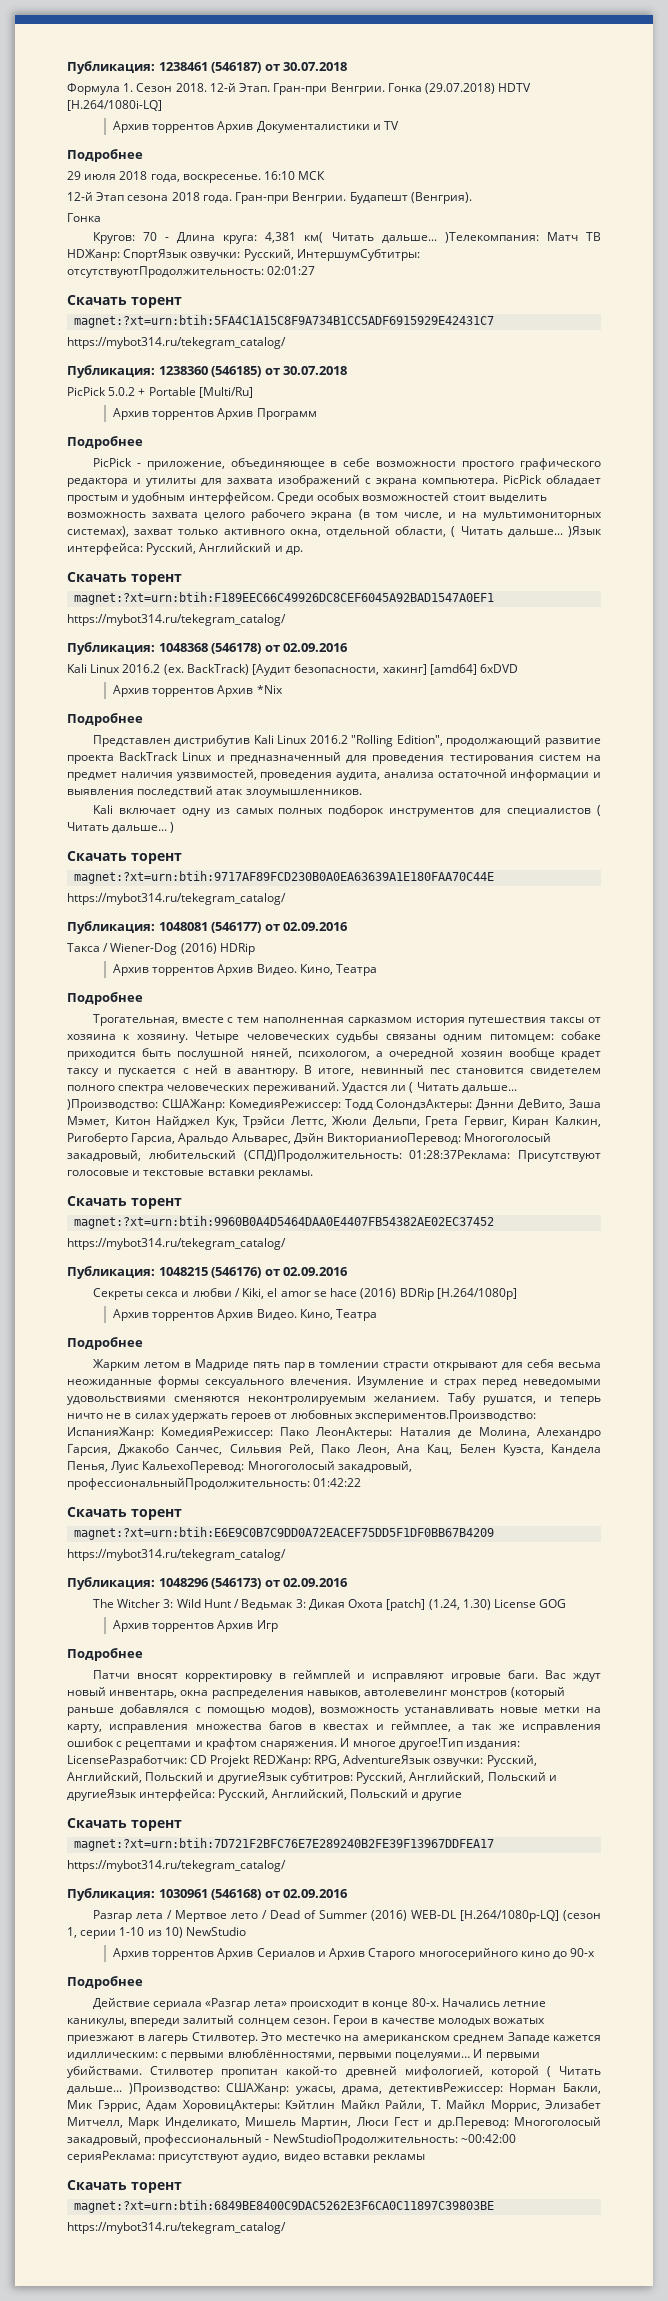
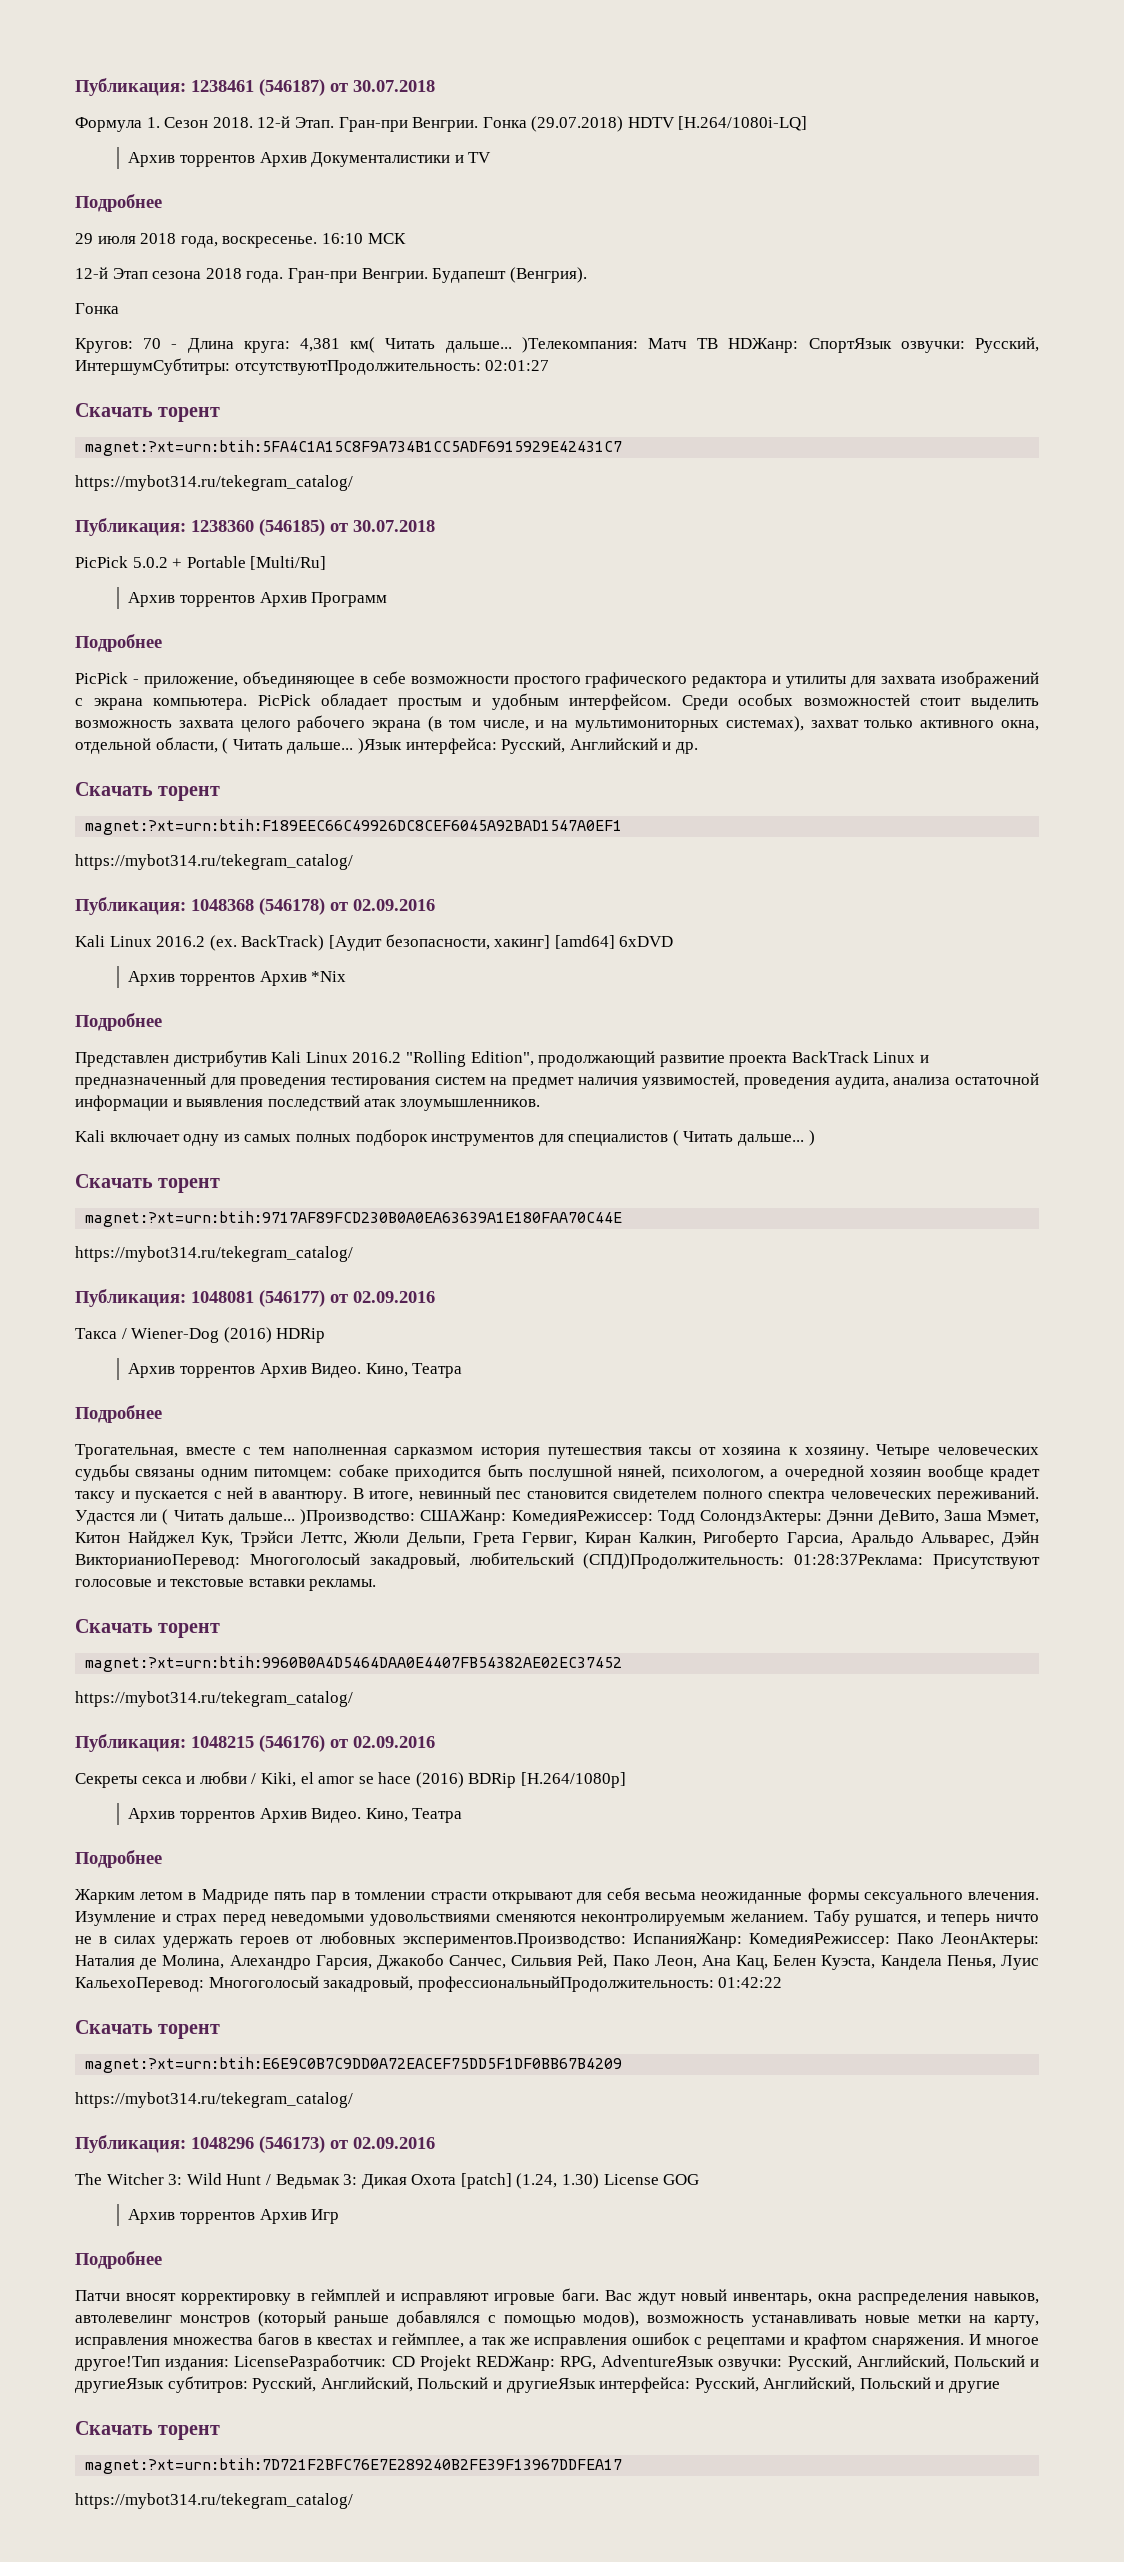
[67,1888,349,1901] [92,1910,601,1922] [67,1927,247,1939] [112,1948,596,1960] [67,1976,143,1989] [92,1998,547,2010] [67,2015,546,2027] [67,2032,601,2044] [67,2049,540,2061] [67,2066,601,2078] [67,2083,601,2095] [67,2100,601,2112] [67,2117,601,2129] [67,2134,516,2146] [67,2151,426,2163] [67,2180,182,2193] [74,2200,495,2213] [67,2222,286,2234] // Публикация: 1030961 (546168) от 02.09.2016 // Разгар лета / Мертвое лето / Dead of Summer (2016) WEB-DL [H.264/1080p-LQ] (сезон 1, серии 1-10 из 10) NewStudio // Архив торрентов Архив Сериалов и Архив Старого многосерийного кино до 90-х // Подробнее // Действие сериала «Разгар лета» происходит в конце 80-х. Начались летние каникулы, впереди залитый солнцем сезон. Герои в качестве молодых вожатых приезжают в лагерь Стилвотер. Это местечко на американском среднем Западе кажется идиллическим: с первыми влюблённостями, первыми поцелуями… И первыми убийствами. Стилвотер пропитан какой-то древней мифологией, которой ( Читать дальше... )Производство: СШАЖанр: ужасы, драма, детективРежиссер: Норман Бакли, Мик Гэррис, Адам ХоровицАктеры: Кэйтлин Майкл Райли, Т. Майкл Моррис, Элизабет Митчелл, Марк Инделикато, Мишель Мартин, Люси Гест и др.Перевод: Многоголосый закадровый, профессиональный - NewStudioПродолжительность: ~00:42:00 серияРеклама: присутствуют аудио, видео вставки рекламы // Скачать торент // magnet:?xt=urn:btih:6849BE8400C9DAC5262E3F6CA0C11897C39803BE // https://mybot314.ru/tekegram_catalog/ -> (353, 2501) none

